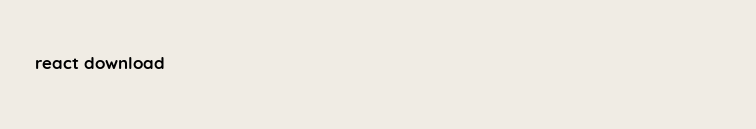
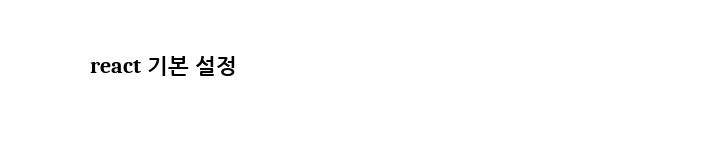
[84,57,165,69] download -> [146,56,237,76] 기본 설정

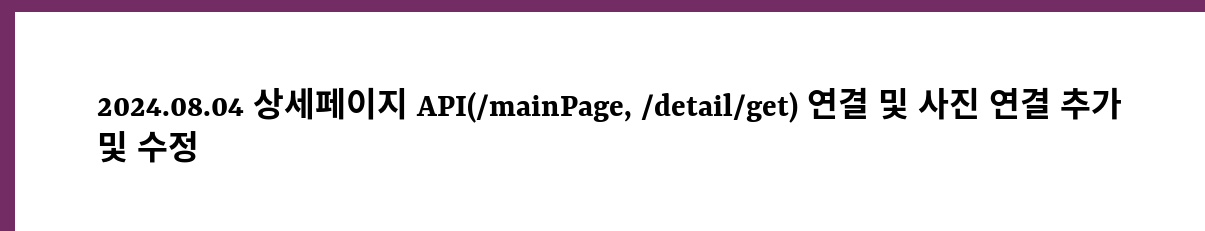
[90,56,237,76] react 기본 설정 -> [97,87,1123,123] [97,131,200,163] 2024.08.04 상세페이지 API(/mainPage, /detail/get) 연결 및 사진 연결 추가 및 수정

